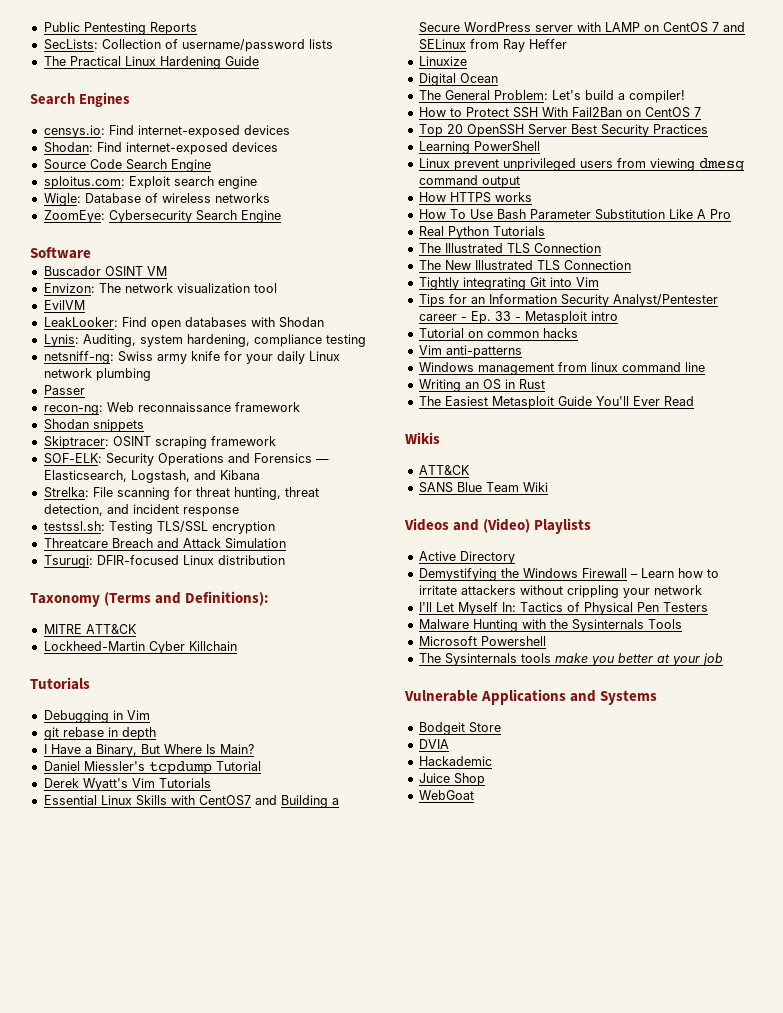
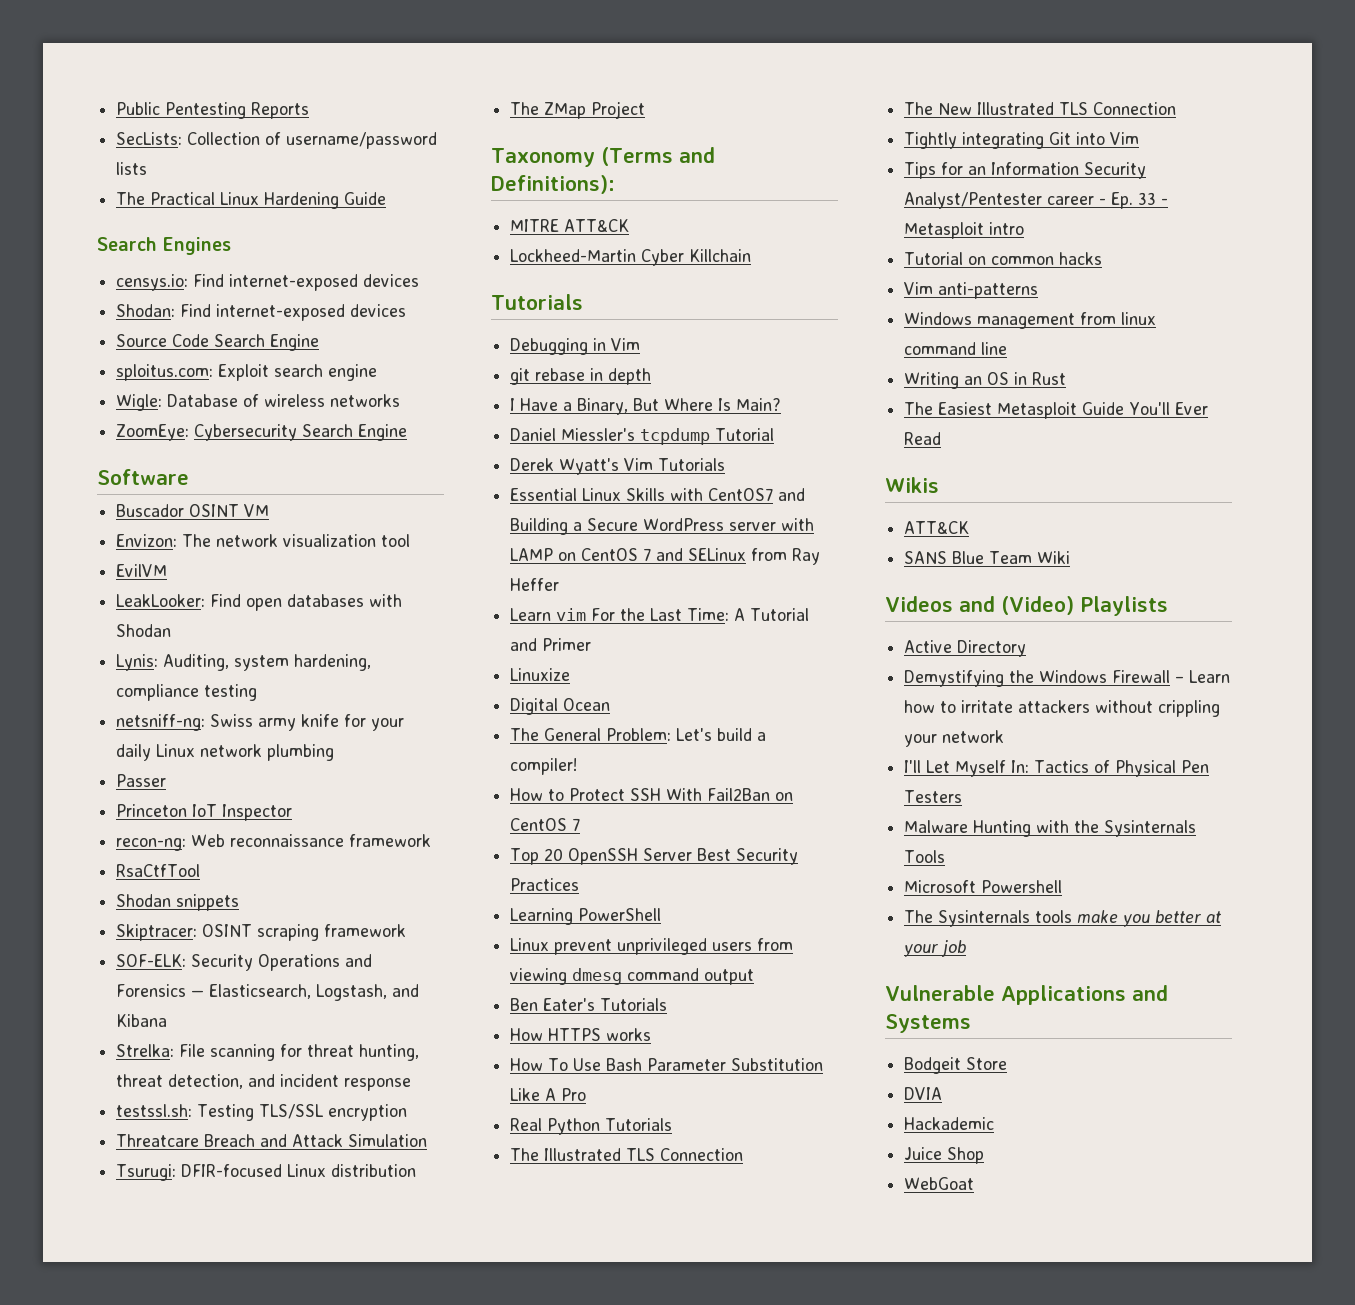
(85, 390) none -> [116,804,293,821] // Princeton IoT Inspector
(300, 407) none -> [116,864,201,877] // RsaCtfTool
(285, 560) none -> [510,101,646,119] // The ZMap Project
(567, 44) none -> [510,608,810,621] [510,638,592,651] // Learn vim For the Last Time: A Tutorial and Primer
(520, 182) none -> [510,998,668,1011] // Ben Eater's Tutorials

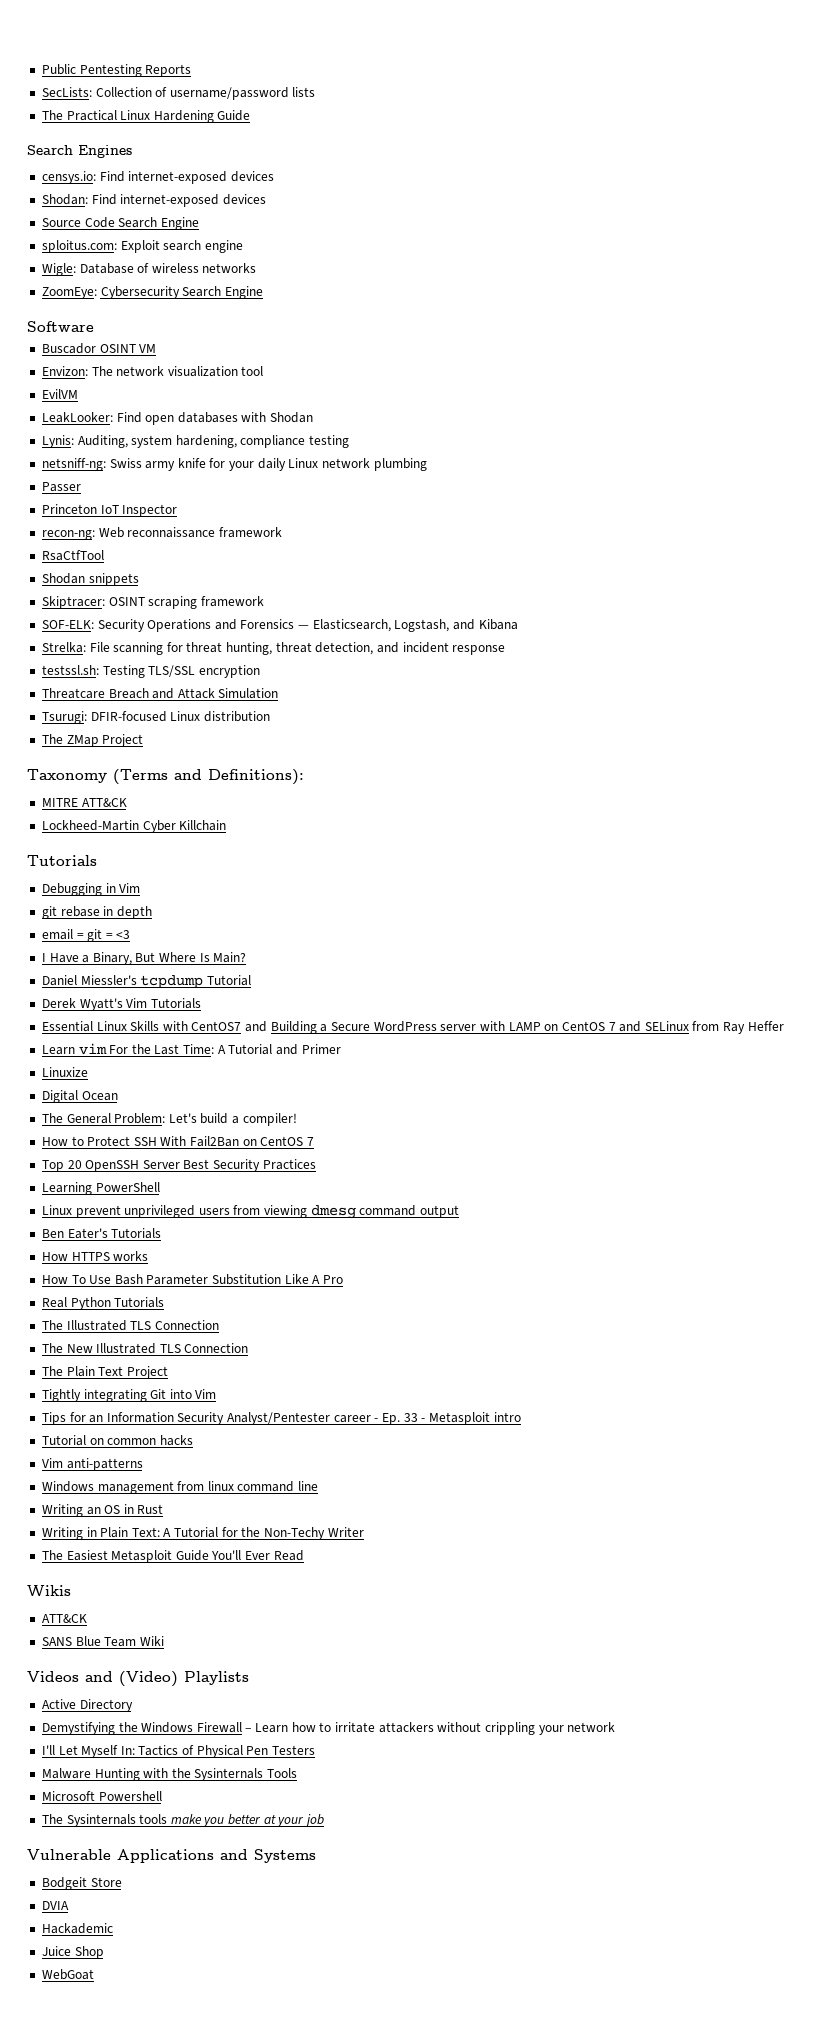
(652, 376) none -> [41,929,131,942] // email = git = <3
(1177, 108) none -> [41,1366,168,1379] // The Plain Text Project
(1067, 378) none -> [41,1527,364,1540] // Writing in Plain Text: A Tutorial for the Non-Techy Writer

